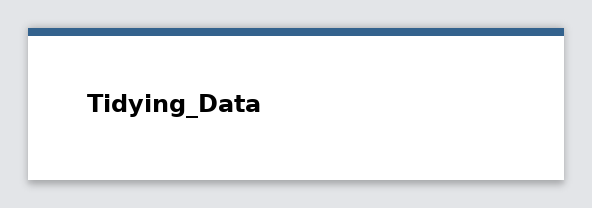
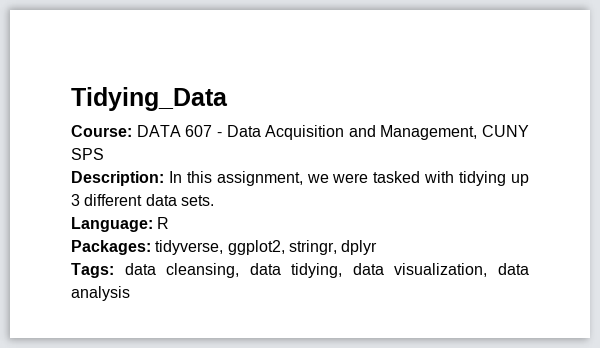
(261, 106) none -> [71,125,529,140] [71,148,104,160] [71,171,530,186] [71,194,214,206] [71,217,170,232] [71,240,378,255] [71,263,529,278] [71,286,130,301] // Course: DATA 607 - Data Acquisition and Management, CUNY SPS // Description: In this assignment, we were tasked with tidying up 3 different data sets. // Language: R // Packages: tidyverse, ggplot2, stringr, dplyr // Tags: data cleansing, data tidying, data visualization, data analysis

